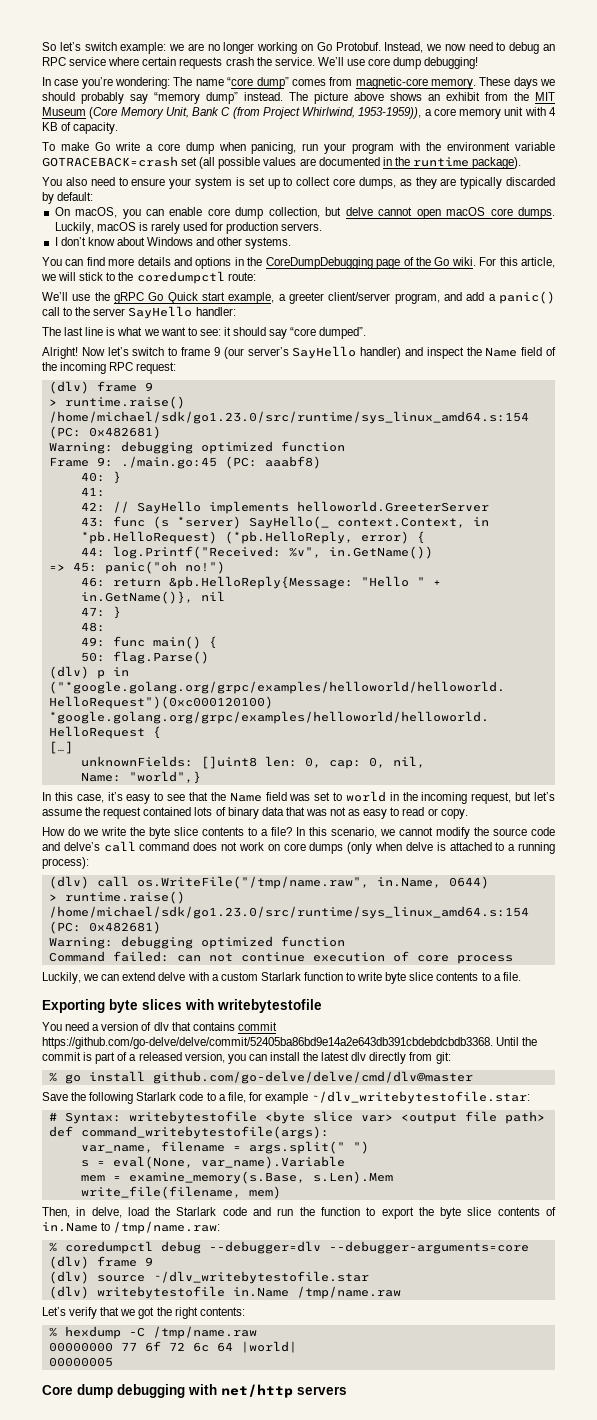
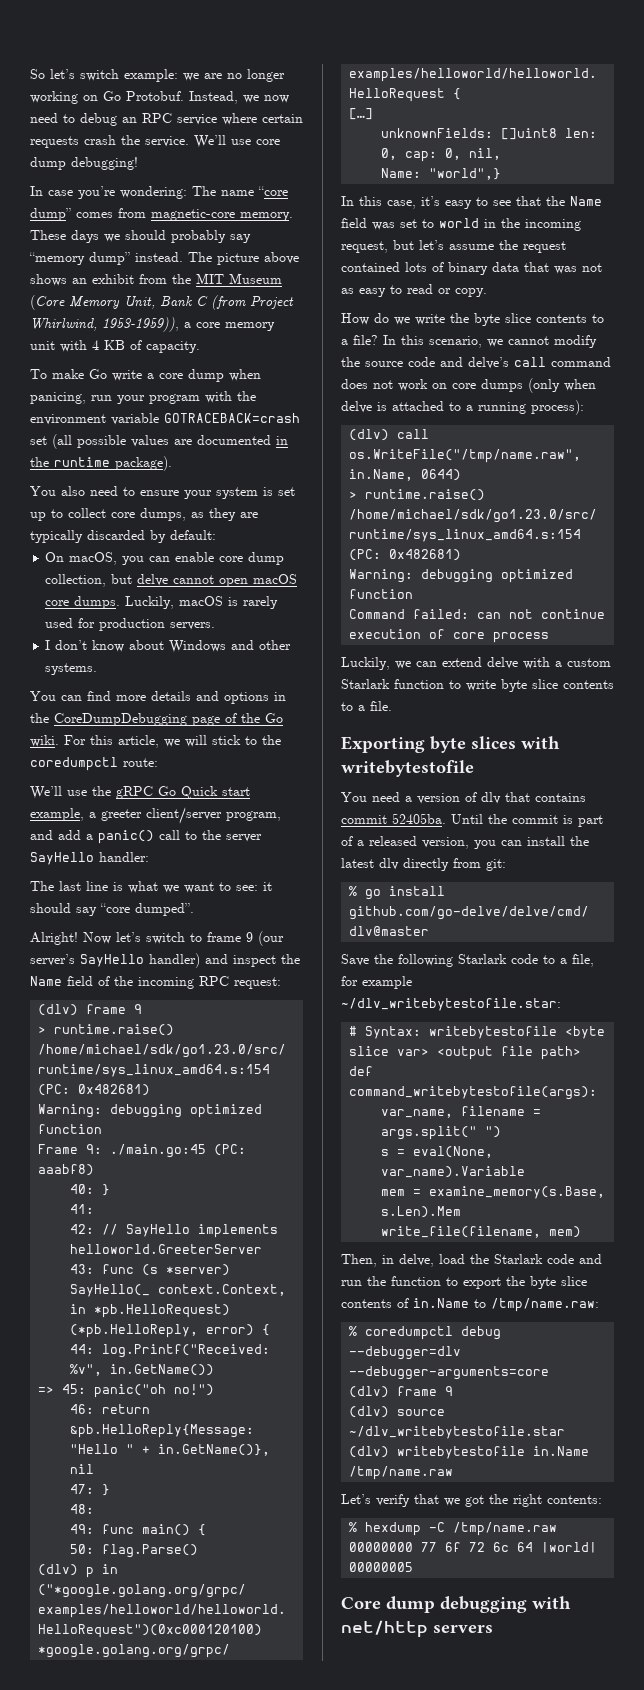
[42,1037,493,1049] https://github.com/go-delve/delve/commit/52405ba86bd9e14a2e643db391cbdebdcbdb3368. -> [392,813,446,824] 52405ba.

